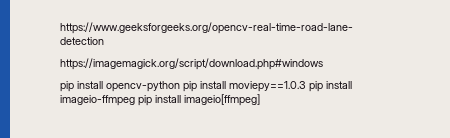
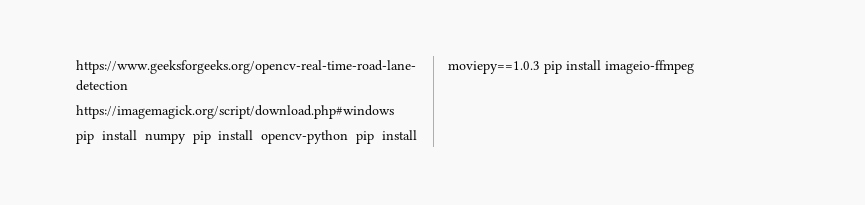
(103, 85) none -> [144,130,254,144] numpy pip install
[138,94,260,106] pip install imageio[ffmpeg] -> (694, 67) none

